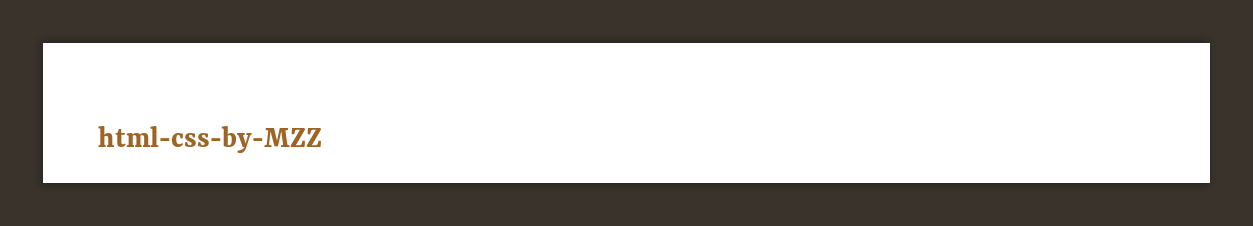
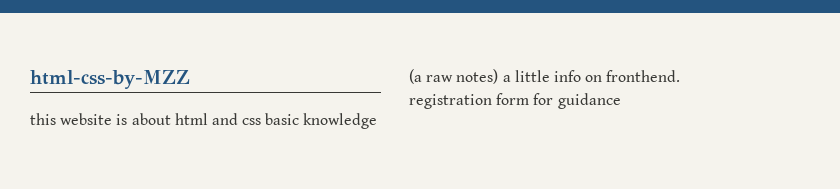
(322, 139) none -> [30,113,378,129] [409,69,681,84] [409,93,621,109] // this website is about html and css basic knowledge (a raw notes) a little info on fronthend. registration form for guidance

